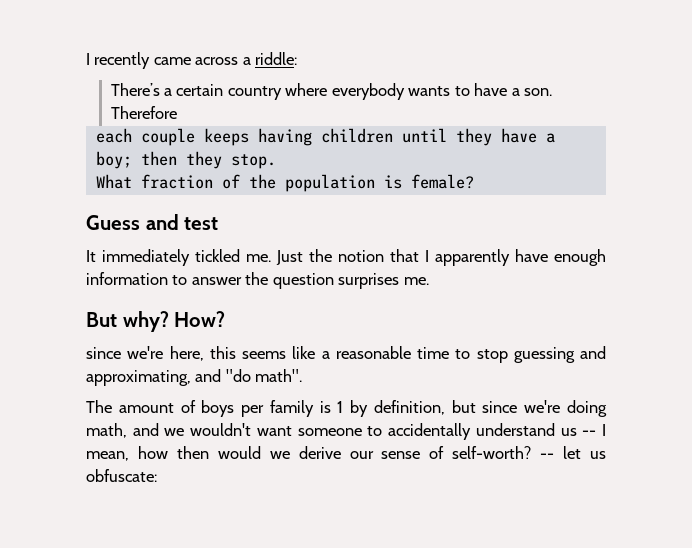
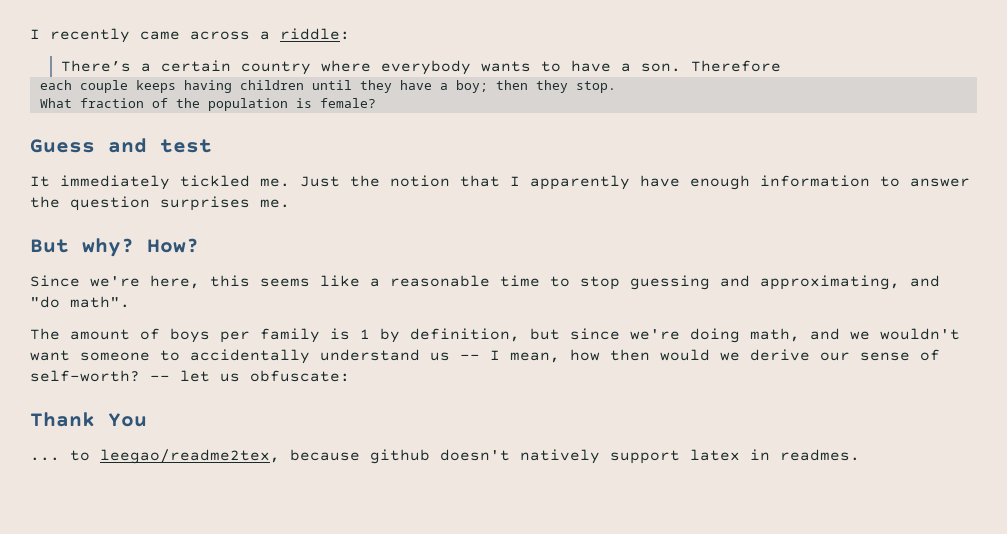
[86,347,121,359] since -> [30,275,80,287] Since
(157, 475) none -> [30,412,147,427] [30,449,860,464] // Thank You // ... to leegao/readme2tex, because github doesn't natively support latex in readmes.

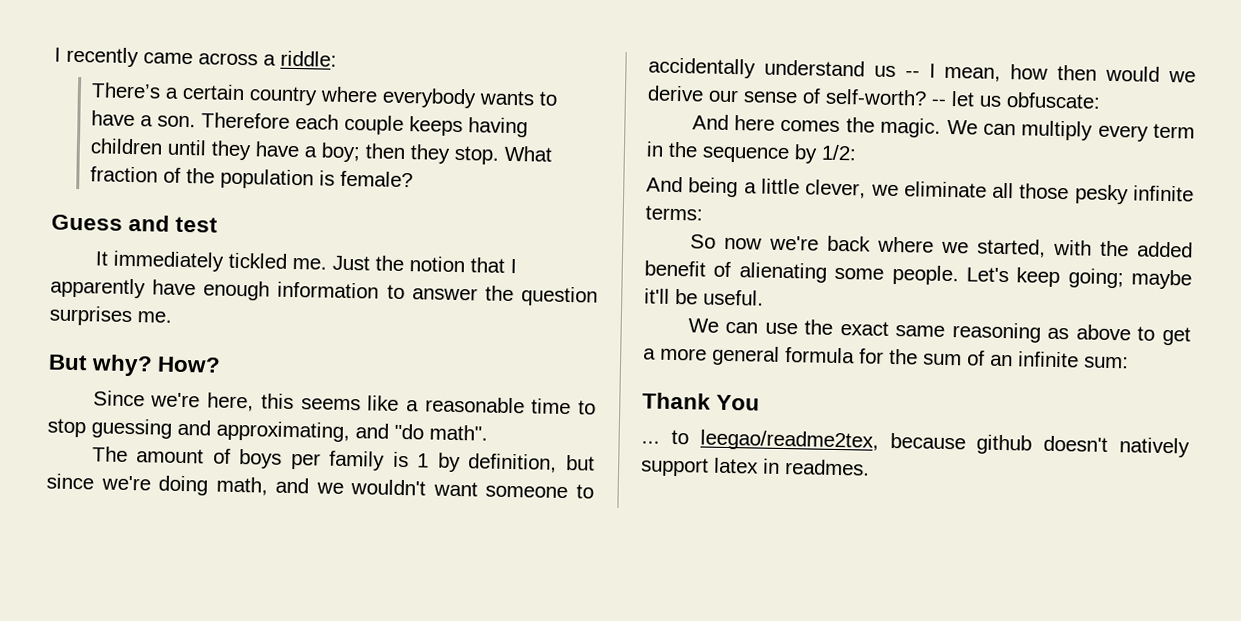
(782, 66) // -> (291, 120) none
(616, 87) // -> (500, 155) none
(350, 376) none -> [691,114,1195,142] [646,141,857,164] [646,176,1194,205] [645,205,703,221] [689,234,1193,258] [644,260,1192,290] [644,288,764,306] [687,318,1191,346] [643,345,1129,369] // And here comes the magic. We can multiply every term in the sequence by 1/2: // And being a little clever, we eliminate all those pesky infinite terms: // So now we're back where we started, with the added benefit of alienating some people. Let's keep going; maybe it'll be useful. // We can use the exact same reasoning as above to get a more general formula for the sum of an infinite sum:

